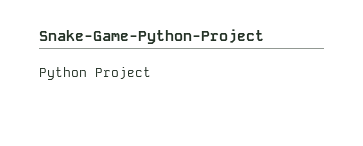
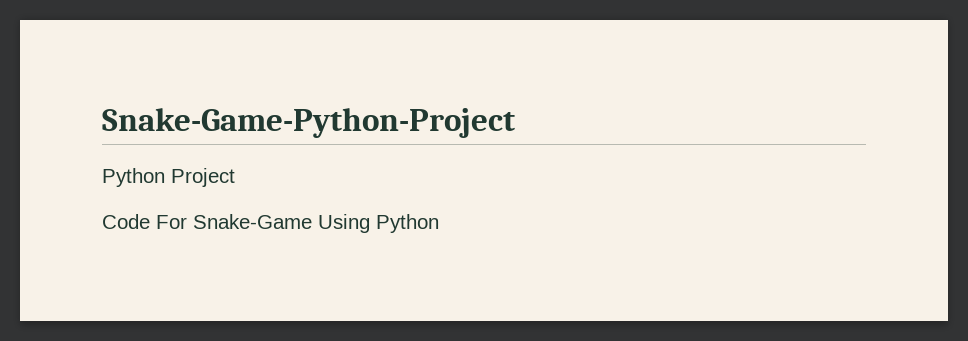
(151, 73) none -> [102,214,439,233] // Code For Snake-Game Using Python

